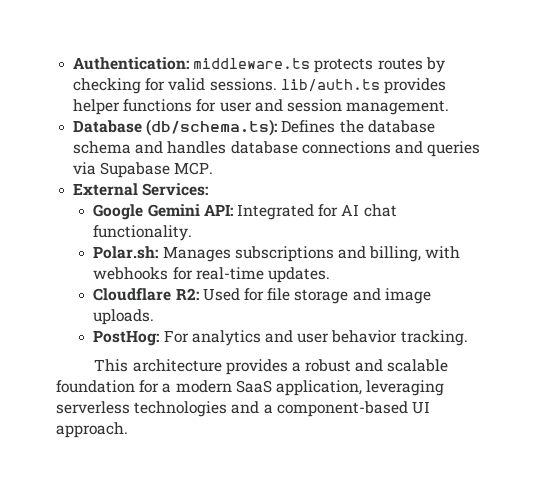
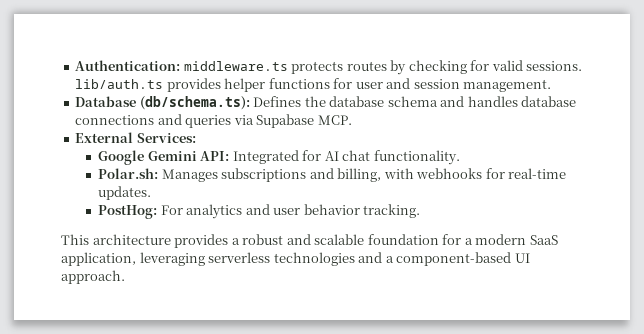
[93,288,431,304] [93,309,155,325] // Cloudflare R2: Used for file storage and image uploads. -> (152, 193) none

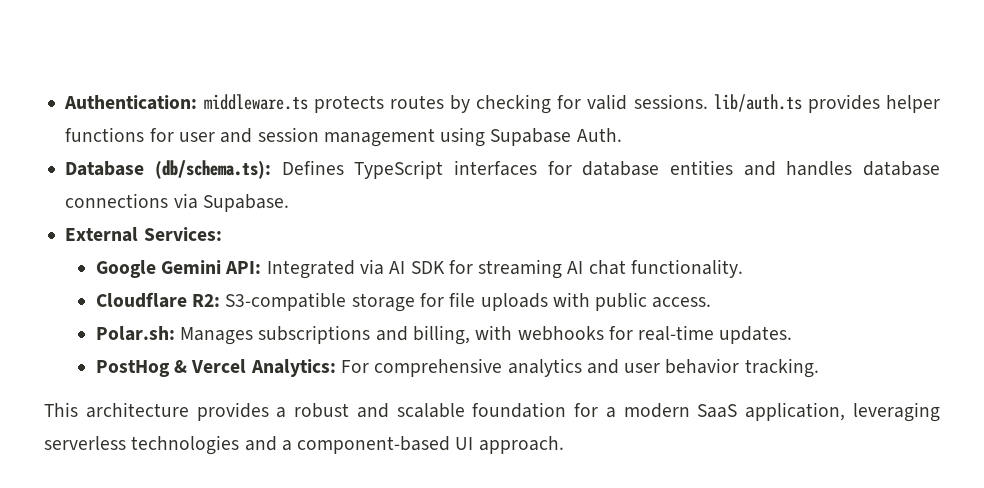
[463,79,552,92] management. -> [323,127,622,147] management using Supabase Auth.
[304,96,577,107] [75,114,352,128] the database schema and handles database connections and queries via Supabase MCP. -> [354,160,940,179] [65,193,289,212] TypeScript interfaces for database entities and handles database connections via Supabase.
[302,150,460,165] for AI chat functionality. -> [360,259,743,279] [95,292,712,312] via AI SDK for streaming AI chat functionality. // Cloudflare R2: S3-compatible storage for file uploads with public access.
[98,205,183,219] PostHog: For -> [95,358,503,377] PostHog & Vercel Analytics: For comprehensive

